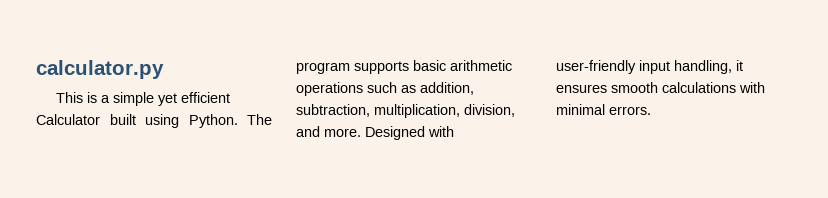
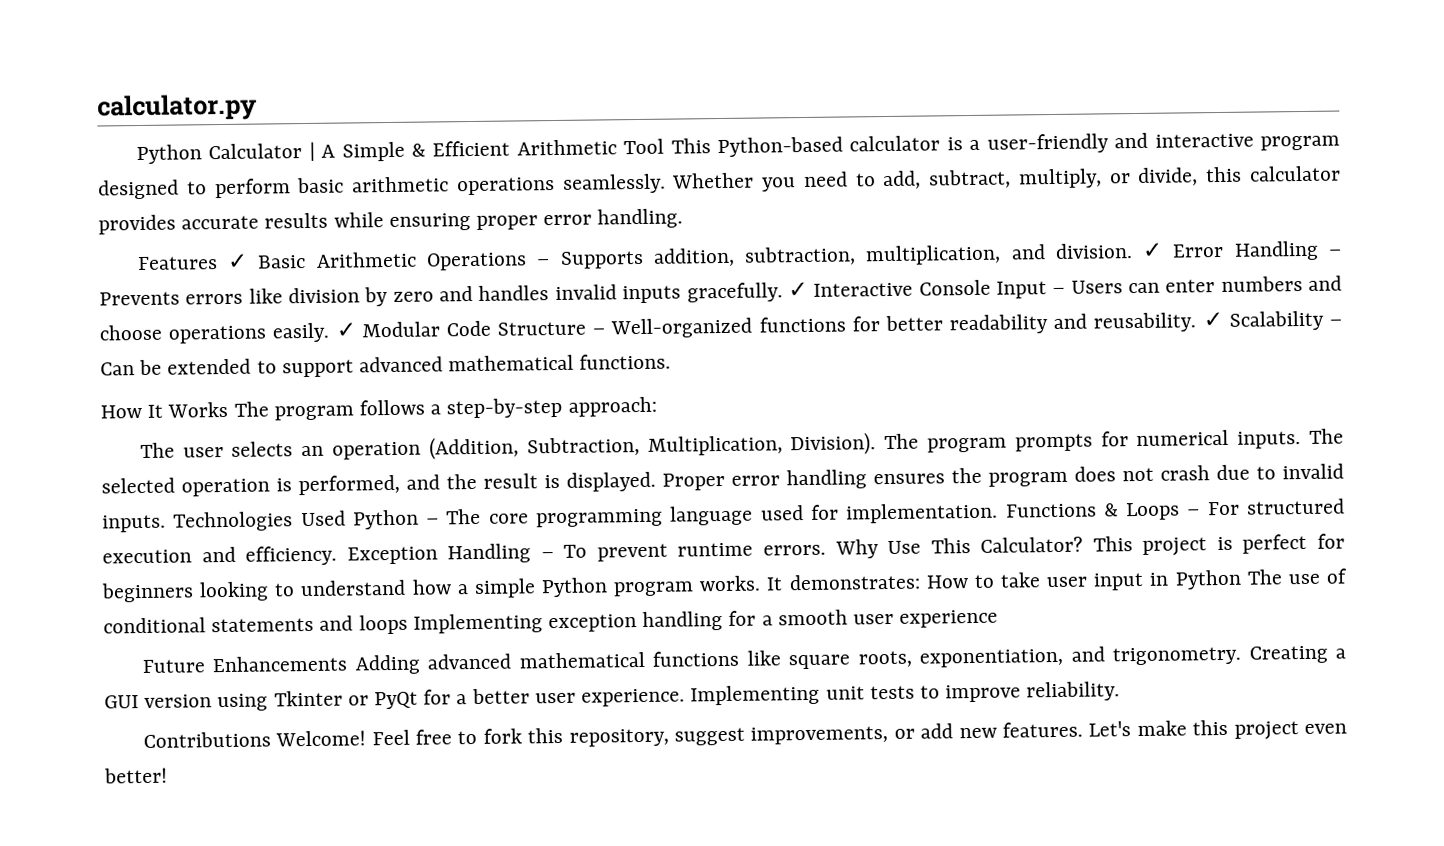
[56,92,231,106] [36,114,272,128] [296,60,512,74] [296,82,474,96] [296,104,515,118] [296,126,454,140] [556,60,743,74] [556,82,765,93] [556,104,651,115] This is a simple yet efficient Calculator built using Python. The program supports basic arithmetic operations such as addition, subtraction, multiplication, division, and more. Designed with user-friendly input handling, it ensures smooth calculations with minimal errors. -> [135,132,1340,165] [98,165,1341,200] [98,208,684,235] [136,240,1342,271] [99,275,1342,307] [99,310,1342,344] [100,353,672,378] [100,396,657,421] [139,428,1344,460] [101,463,1344,497] [102,498,1345,533] [102,533,1346,566] [101,568,1347,603] [103,609,999,635] [141,645,1347,675] [104,681,1121,712] [142,719,1347,748] [104,767,168,784] Python Calculator | A Simple & Efficient Arithmetic Tool This Python-based calculator is a user-friendly and interactive program designed to perform basic arithmetic operations seamlessly. Whether you need to add, subtract, multiply, or divide, this calculator provides accurate results while ensuring proper error handling. // Features ✓ Basic Arithmetic Operations – Supports addition, subtraction, multiplication, and division. ✓ Error Handling – Prevents errors like division by zero and handles invalid inputs gracefully. ✓ Interactive Console Input – Users can enter numbers and choose operations easily. ✓ Modular Code Structure – Well-organized functions for better readability and reusability. ✓ Scalability – Can be extended to support advanced mathematical functions. // How It Works The program follows a step-by-step approach: // The user selects an operation (Addition, Subtraction, Multiplication, Division). The program prompts for numerical inputs. The selected operation is performed, and the result is displayed. Proper error handling ensures the program does not crash due to invalid inputs. Technologies Used Python – The core programming language used for implementation. Functions & Loops – For structured execution and efficiency. Exception Handling – To prevent runtime errors. Why Use This Calculator? This project is perfect for beginners looking to understand how a simple Python program works. It demonstrates: How to take user input in Python The use of conditional statements and loops Implementing exception handling for a smooth user experience // Future Enhancements Adding advanced mathematical functions like square roots, exponentiation, and trigonometry. Creating a GUI version using Tkinter or PyQt for a better user experience. Implementing unit tests to improve reliability. // Contributions Welcome! Feel free to fork this repository, suggest improvements, or add new features. Let's make this project even better!

